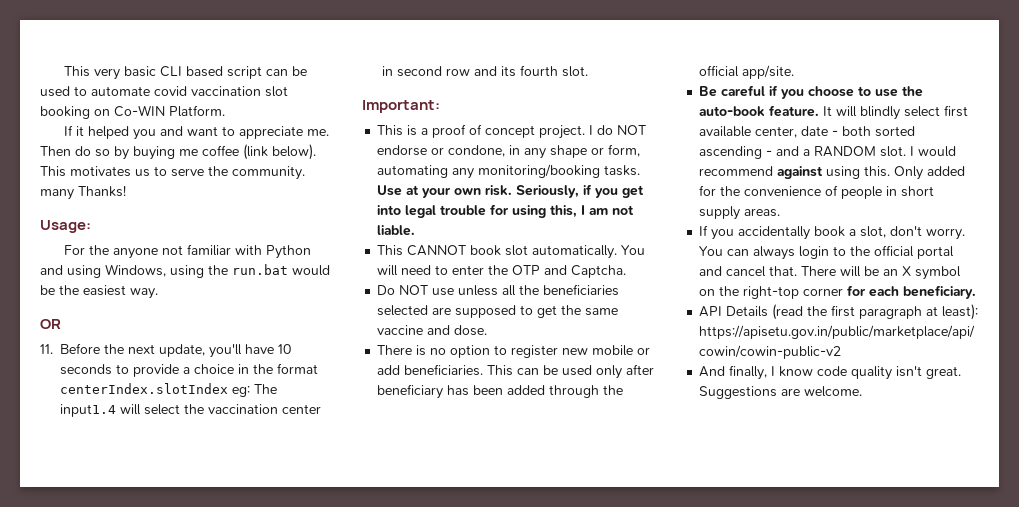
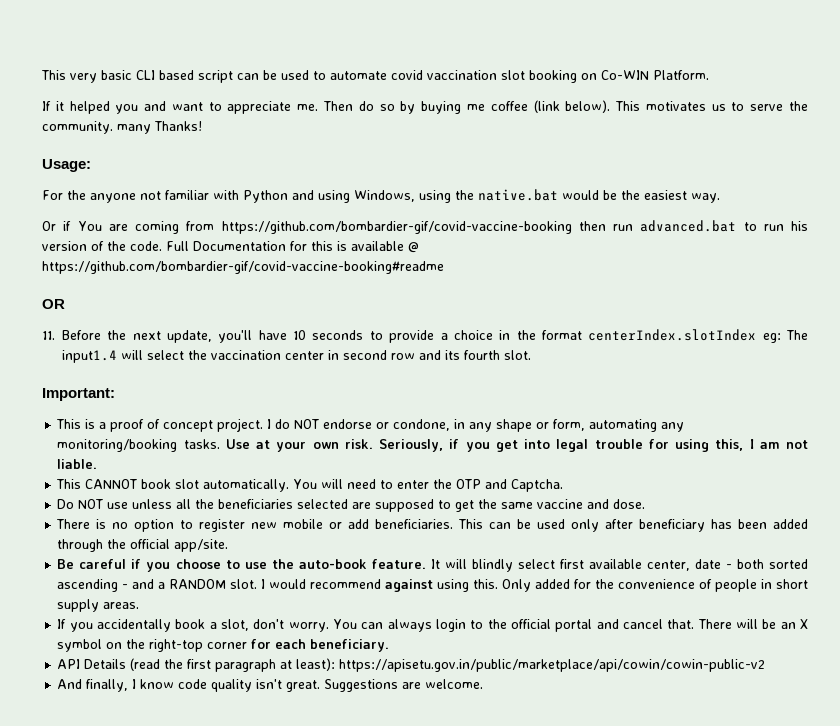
[232,264,288,275] run.bat -> [478,189,558,201] native.bat
(158, 293) none -> [42,220,808,234] [42,241,419,253] [42,261,444,274] // Or if You are coming from https://github.com/bombardier-gif/covid-vaccine-booking then run advanced.bat to run his version of the code. Full Documentation for this is available @ https://github.com/bombardier-gif/covid-vaccine-booking#readme

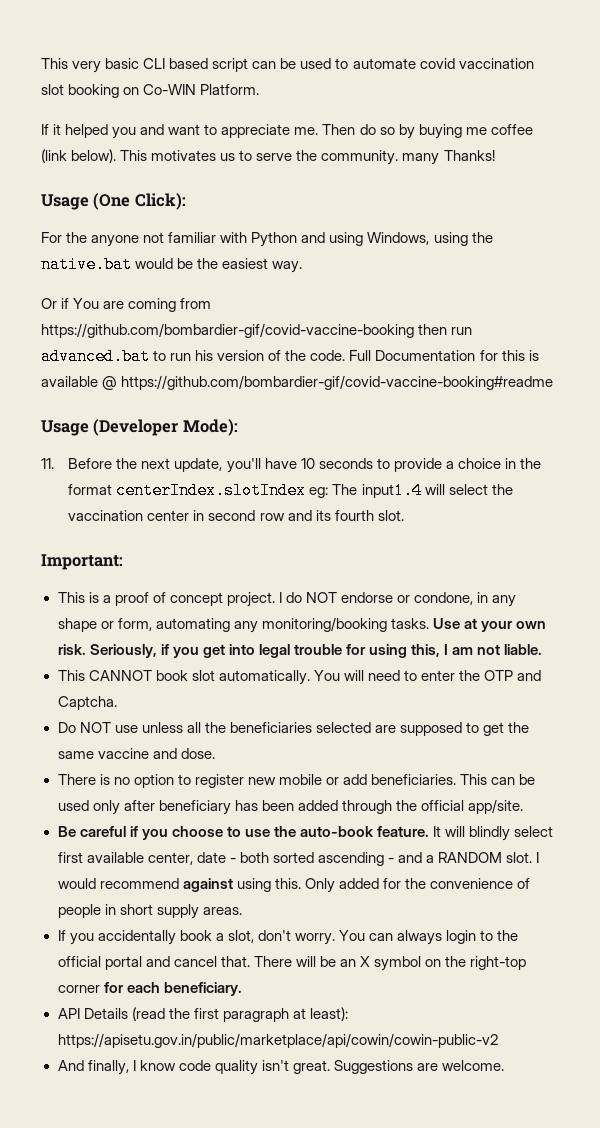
[42,159,91,172] Usage: -> [41,193,186,210] Usage (One Click):
[42,299,65,309] OR -> [41,419,238,436] Usage (Developer Mode):

